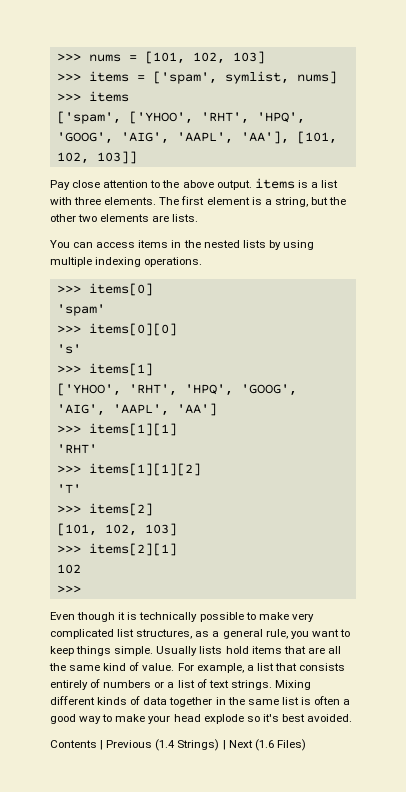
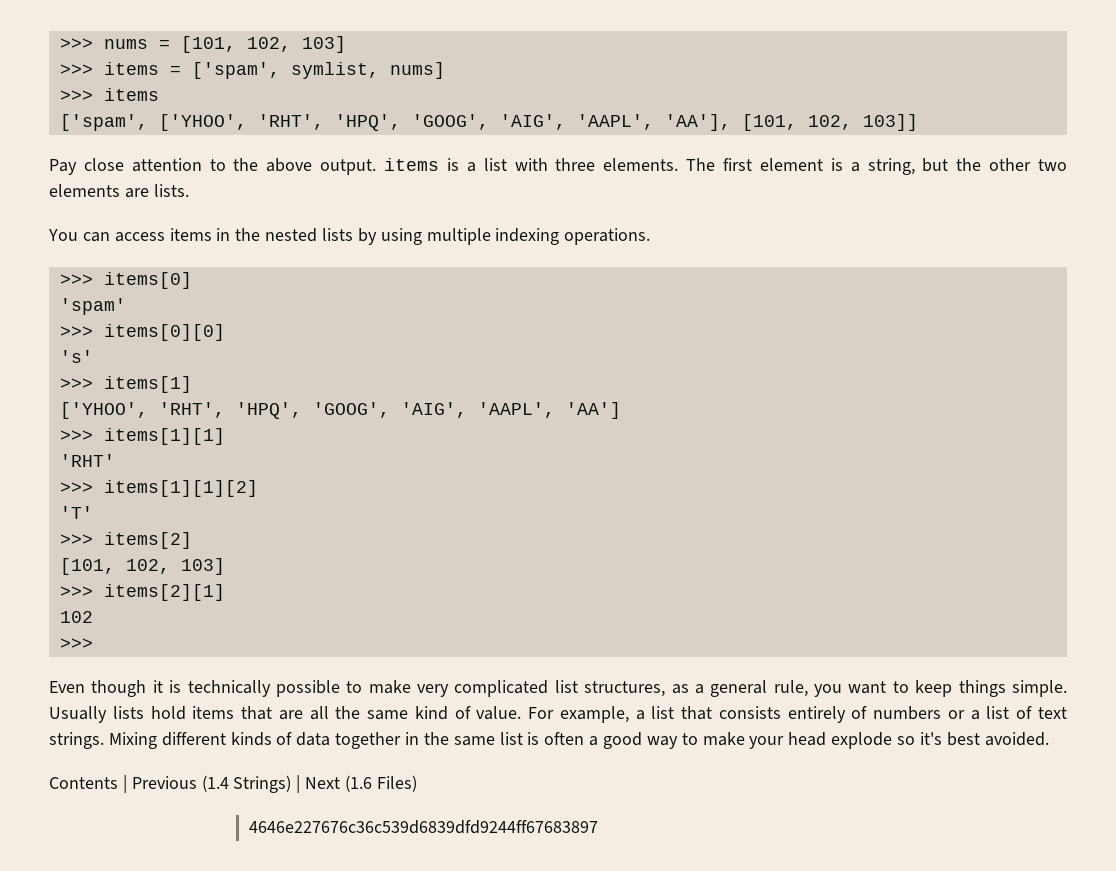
(306, 745) none -> [248,820,598,834] // 4646e227676c36c539d6839dfd9244ff67683897

